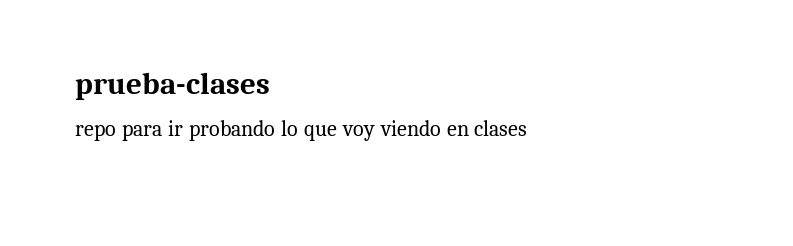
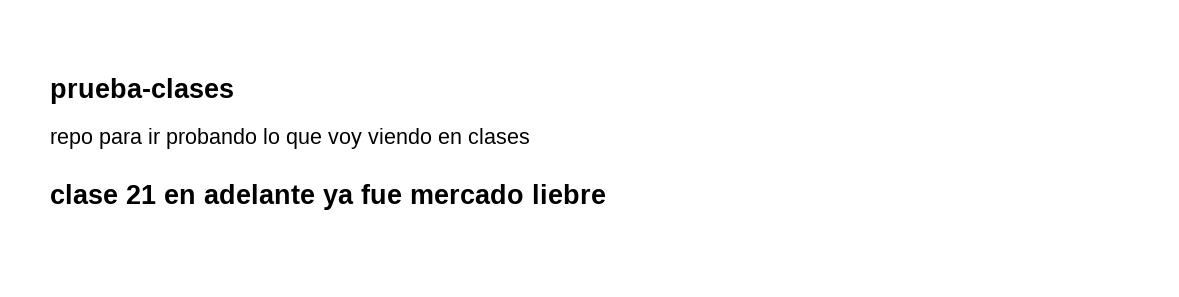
(528, 128) none -> [50,184,606,210] // clase 21 en adelante ya fue mercado liebre

